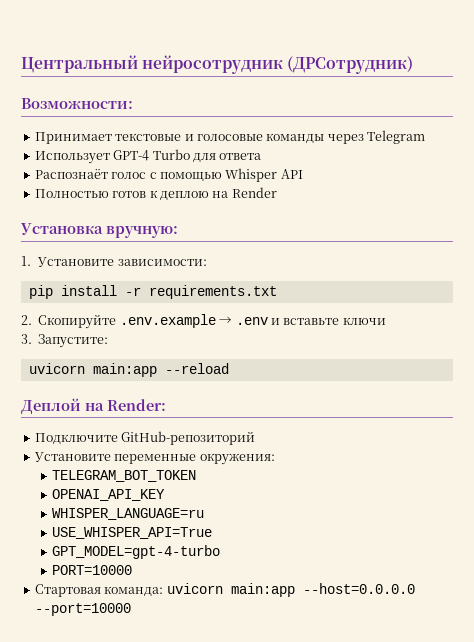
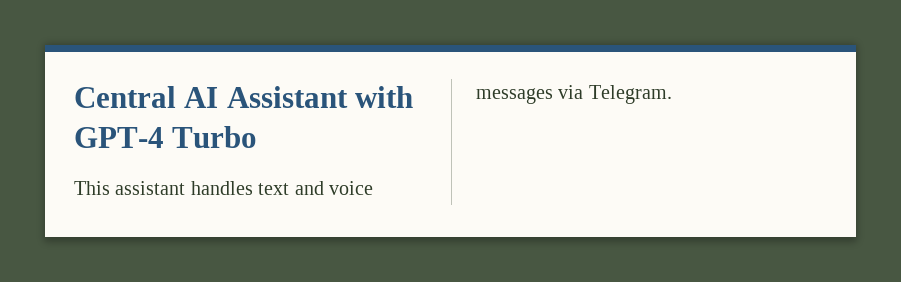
[21,55,414,74] [21,98,133,109] [34,130,425,144] [34,149,262,164] [34,168,303,182] [34,187,277,201] [21,223,178,238] [21,256,207,267] [28,285,277,299] [21,314,386,329] [21,334,109,348] [28,363,229,377] [21,398,166,415] [34,431,256,445] [33,452,275,465] [52,470,197,482] [52,489,166,501] [52,508,205,520] [52,527,213,539] [52,545,221,559] [52,565,133,575] [34,583,415,597] [34,603,131,616] Центральный нейросотрудник (ДРСотрудник) // Возможности: // Принимает текстовые и голосовые команды через Telegram // Использует GPT-4 Turbo для ответа // Распознаёт голос с помощью Whisper API // Полностью готов к деплою на Render // Установка вручную: // 1. Установите зависимости: // pip install -r requirements.txt // 2. Скопируйте .env.example → .env и вставьте ключи // 3. Запустите: // uvicorn main:app --reload // Деплой на Render: // Подключите GitHub-репозиторий // Установите переменные окружения: // TELEGRAM_BOT_TOKEN // OPENAI_API_KEY // WHISPER_LANGUAGE=ru // USE_WHISPER_API=True // GPT_MODEL=gpt-4-turbo // PORT=10000 // Стартовая команда: uvicorn main:app --host=0.0.0.0 --port=10000 -> [74,86,414,108] [74,126,258,148] [74,181,373,195] [476,85,672,104] Central AI Assistant with GPT-4 Turbo // This assistant handles text and voice messages via Telegram.

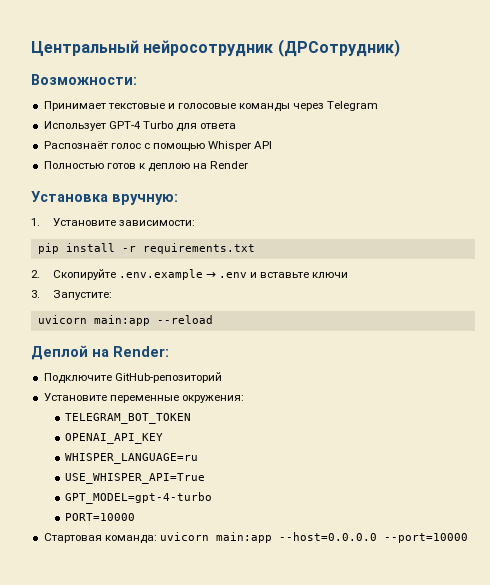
[74,86,414,108] [74,126,258,148] [74,181,373,195] [476,85,672,104] Central AI Assistant with GPT-4 Turbo // This assistant handles text and voice messages via Telegram. -> [31,39,400,57] [31,74,137,85] [43,101,379,112] [43,121,237,132] [43,141,273,151] [43,161,249,172] [31,191,178,205] [31,218,195,226] [37,243,255,254] [31,269,349,280] [31,290,112,300] [37,315,213,326] [31,345,169,360] [43,372,222,384] [43,393,244,403] [65,413,192,424] [65,433,164,444] [65,453,199,464] [65,473,206,484] [65,492,213,504] [65,513,136,521] [43,532,468,544] Центральный нейросотрудник (ДРСотрудник) // Возможности: // Принимает текстовые и голосовые команды через Telegram // Использует GPT-4 Turbo для ответа // Распознаёт голос с помощью Whisper API // Полностью готов к деплою на Render // Установка вручную: // 1. Установите зависимости: // pip install -r requirements.txt // 2. Скопируйте .env.example → .env и вставьте ключи // 3. Запустите: // uvicorn main:app --reload // Деплой на Render: // Подключите GitHub-репозиторий // Установите переменные окружения: // TELEGRAM_BOT_TOKEN // OPENAI_API_KEY // WHISPER_LANGUAGE=ru // USE_WHISPER_API=True // GPT_MODEL=gpt-4-turbo // PORT=10000 // Стартовая команда: uvicorn main:app --host=0.0.0.0 --port=10000

